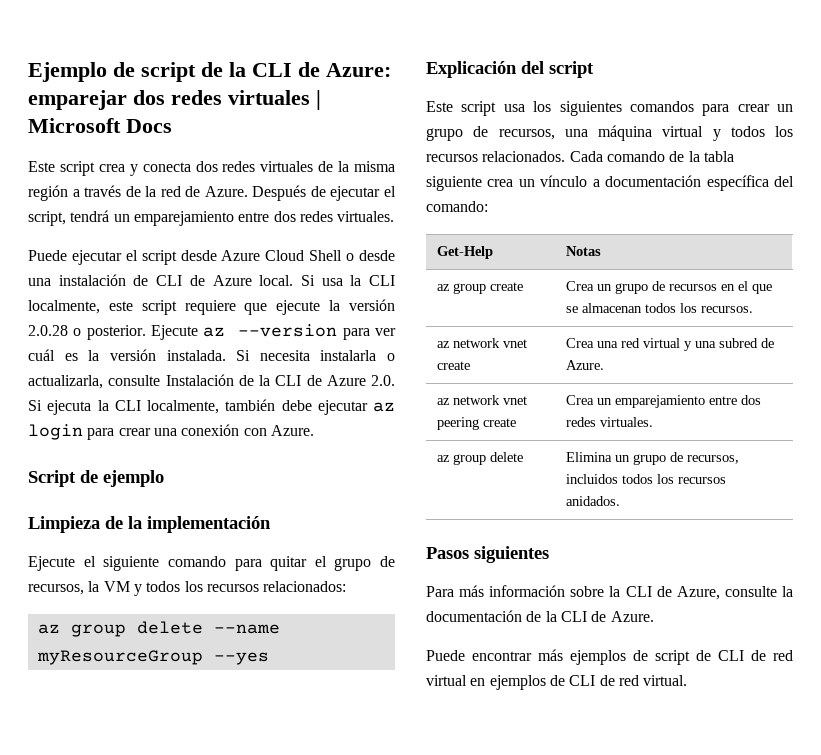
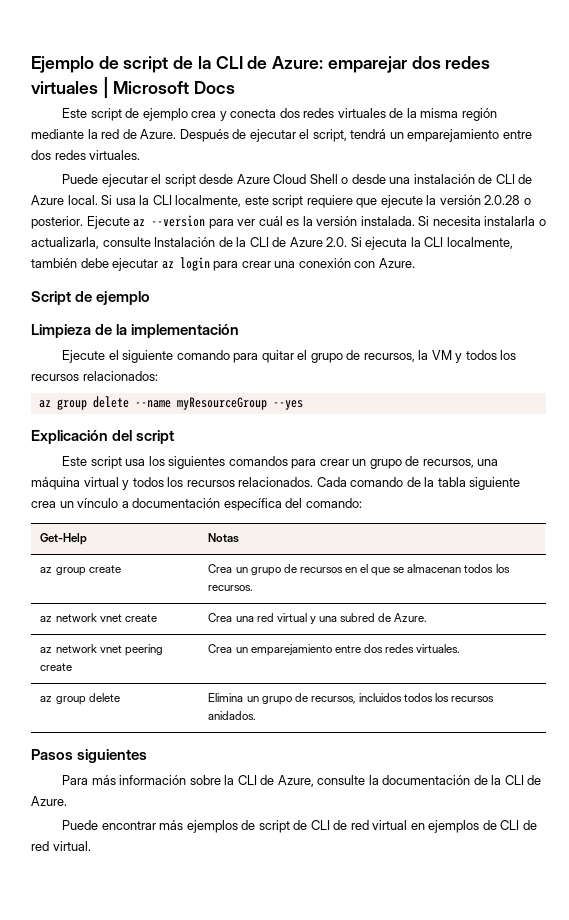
(95, 168) none -> [125,108,188,121] de ejemplo
[72,185,141,197] a través de -> [31,129,84,139] mediante

